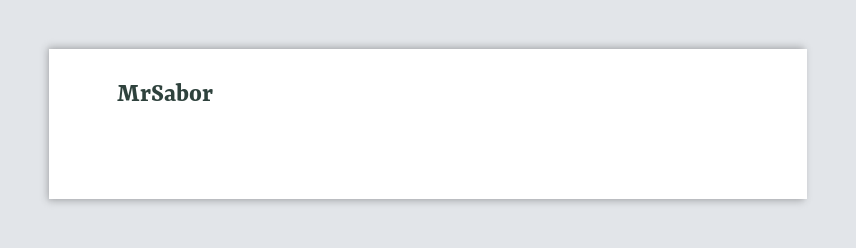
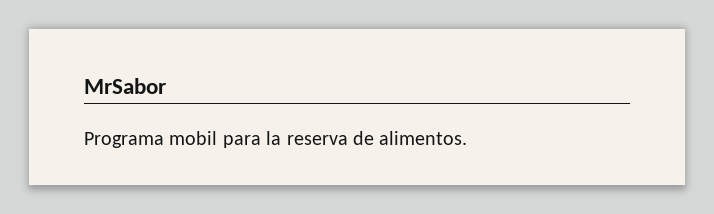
(213, 92) none -> [84,131,468,148] // Programa mobil para la reserva de alimentos.

